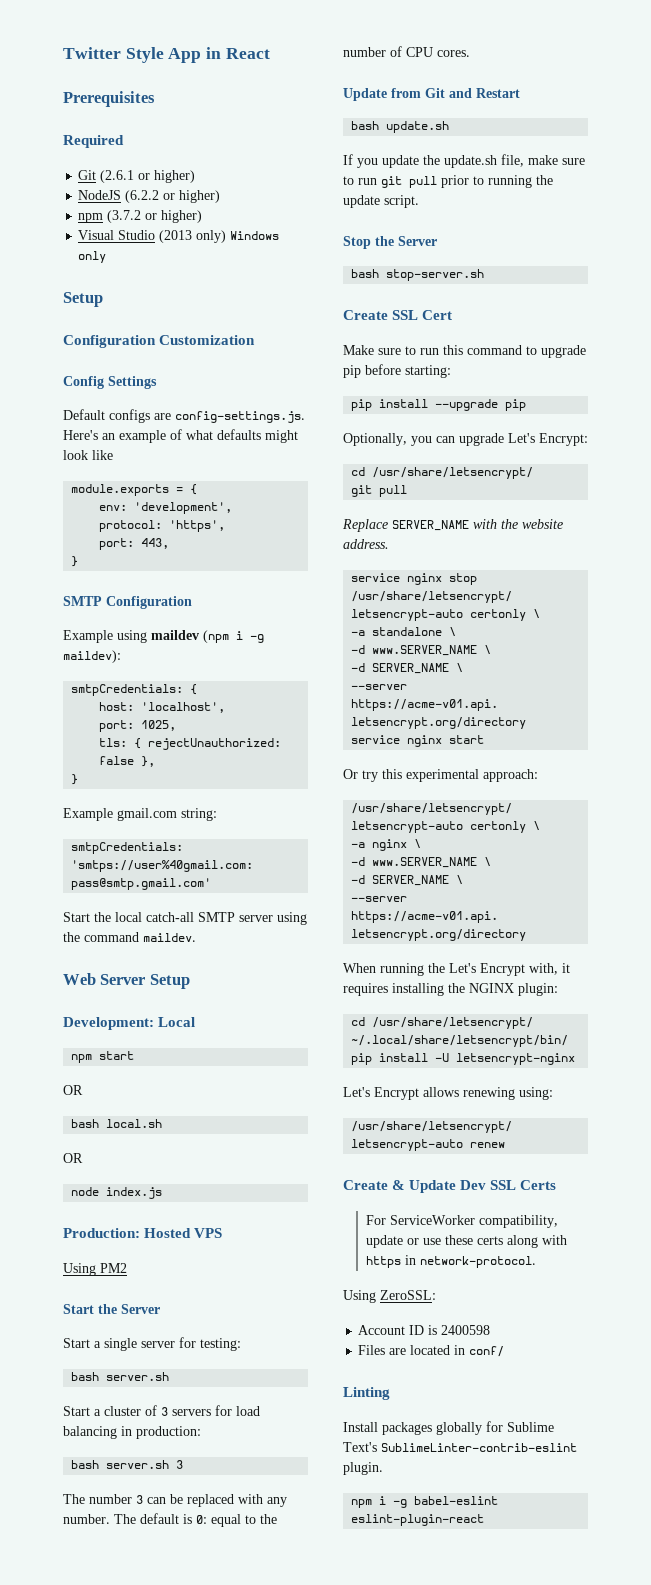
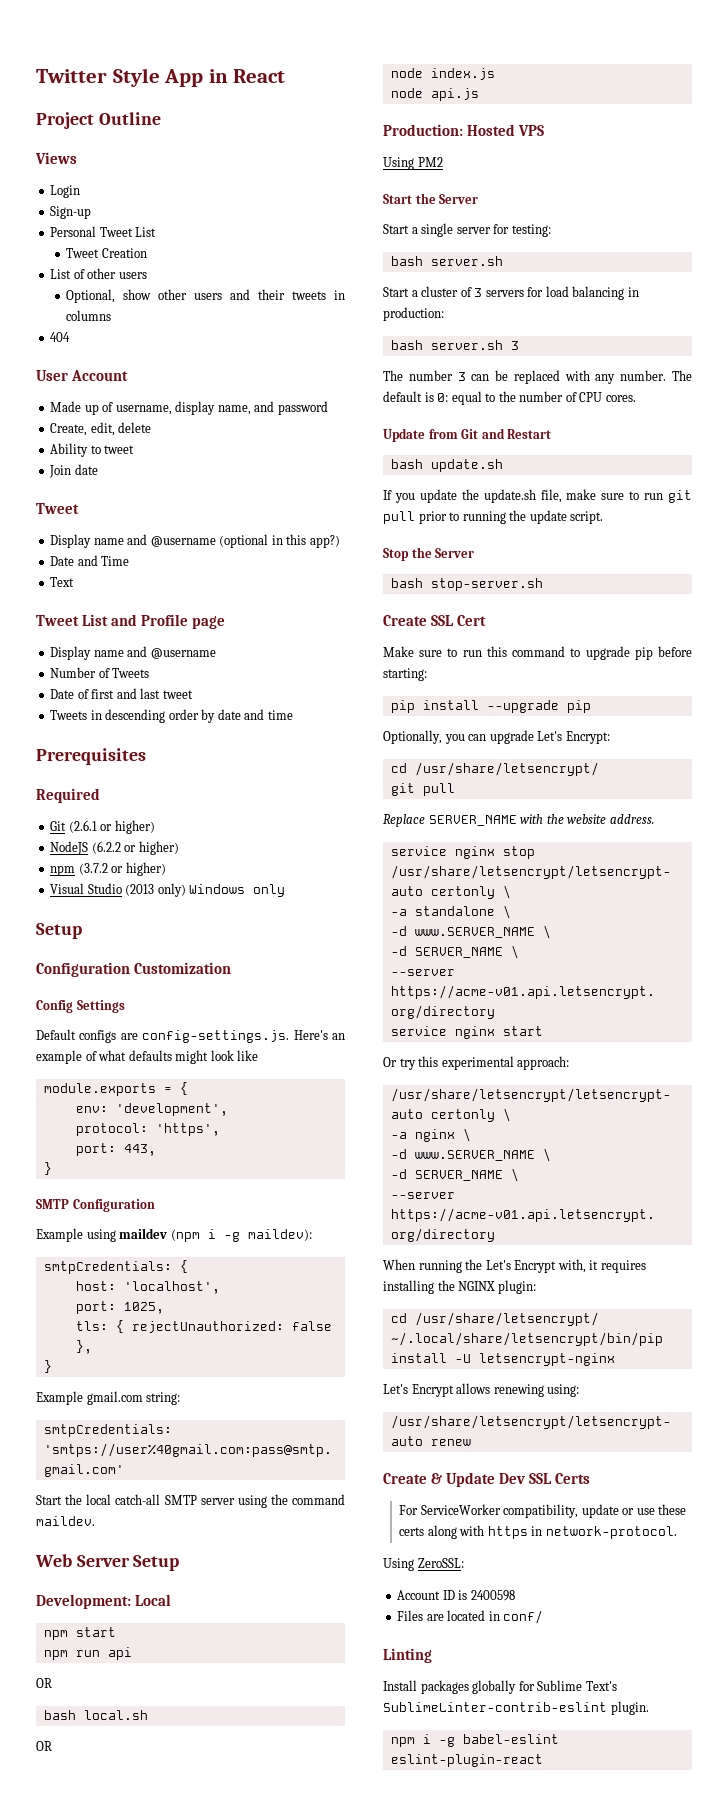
(270, 53) none -> [36,112,161,129] [35,152,77,164] [50,185,81,198] [50,206,92,219] [50,226,157,237] [66,248,147,258] [50,268,147,279] [66,289,346,303] [66,310,112,321] [50,332,71,342] [36,370,129,381] [50,401,328,415] [50,422,152,436] [50,443,135,457] [49,464,98,478] [36,503,79,514] [50,534,340,548] [50,555,130,566] [50,577,75,587] [36,614,226,629] [50,646,216,660] [50,667,150,678] [50,688,193,699] [50,709,293,723] // Project Outline // Views // Login // Sign-up // Personal Tweet List // Tweet Creation // List of other users // Optional, show other users and their tweets in columns // 404 // User Account // Made up of username, display name, and password // Create, edit, delete // Ability to tweet // Join date // Tweet // Display name and @username (optional in this app?) // Date and Time // Text // Tweet List and Profile page // Display name and @username // Number of Tweets // Date of first and last tweet // Tweets in descending order by date and time
(135, 1055) none -> [43,1647,132,1660] // npm run api
(163, 1193) none -> [390,88,479,101] // node api.js

